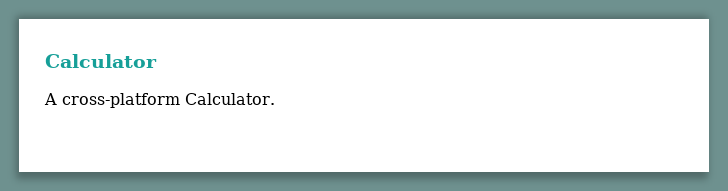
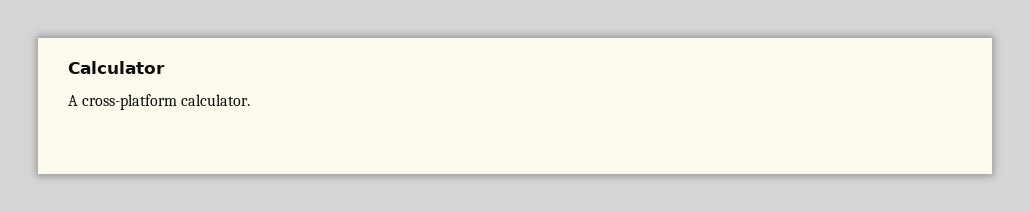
[185,93,275,105] Calculator. -> [181,94,251,106] calculator.

